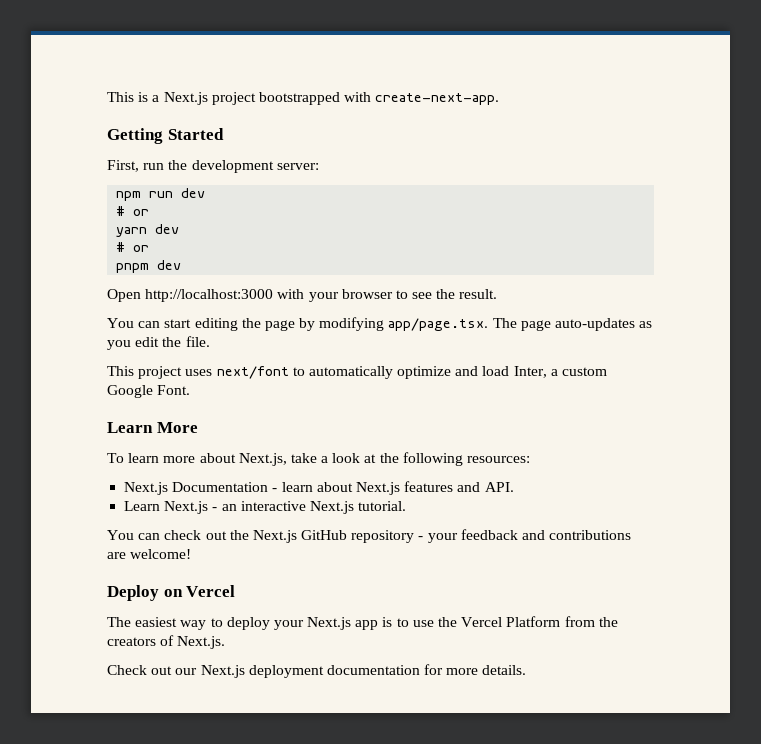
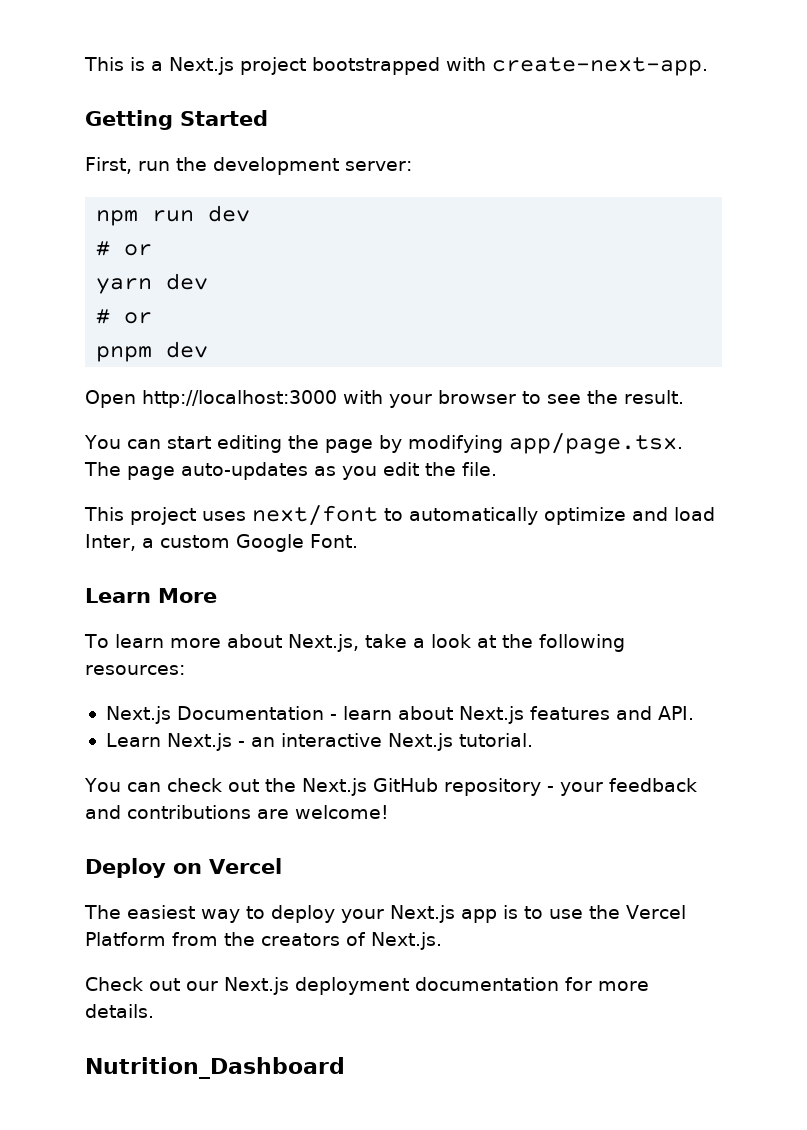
(527, 670) none -> [85,1057,345,1079] // Nutrition_Dashboard

